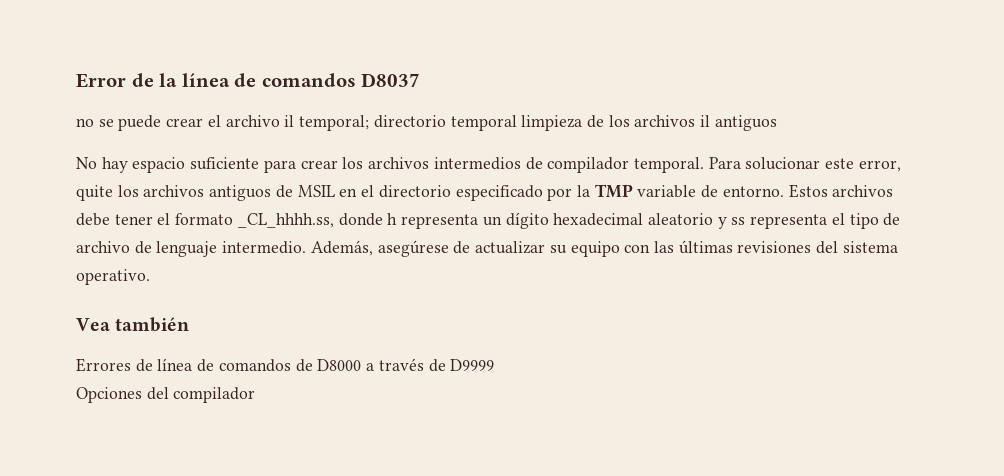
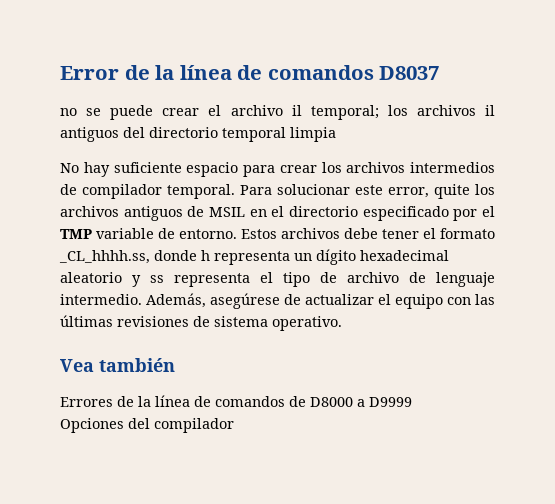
[373,115,604,131] directorio temporal limpieza de -> (379, 112) none
(777, 123) none -> [123,127,336,142] del directorio temporal limpia
[132,157,260,173] espacio suficiente -> [113,162,239,177] suficiente espacio
[576,185,590,197] la -> [482,206,495,217] el
[549,245,567,254] su -> [378,294,391,305] el
[816,241,839,254] del -> [193,316,210,327] de
(153, 365) none -> [138,396,151,407] la
[378,358,446,372] través de -> (365, 403) none

